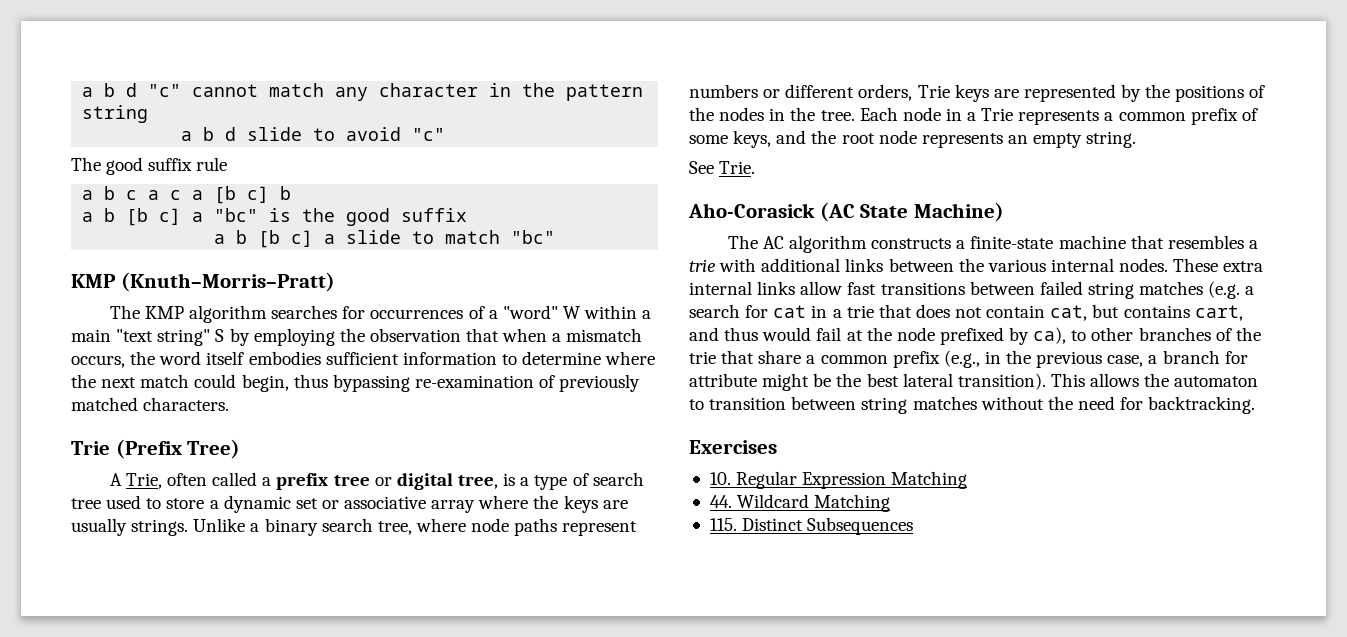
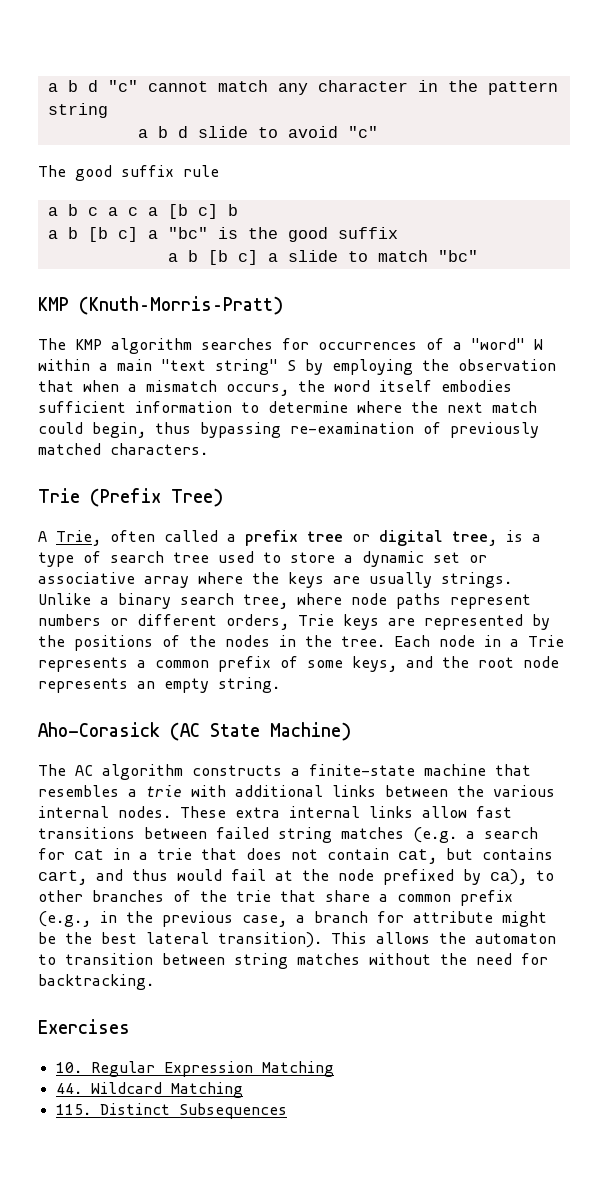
[689,161,756,174] // See Trie. -> (280, 685) none

